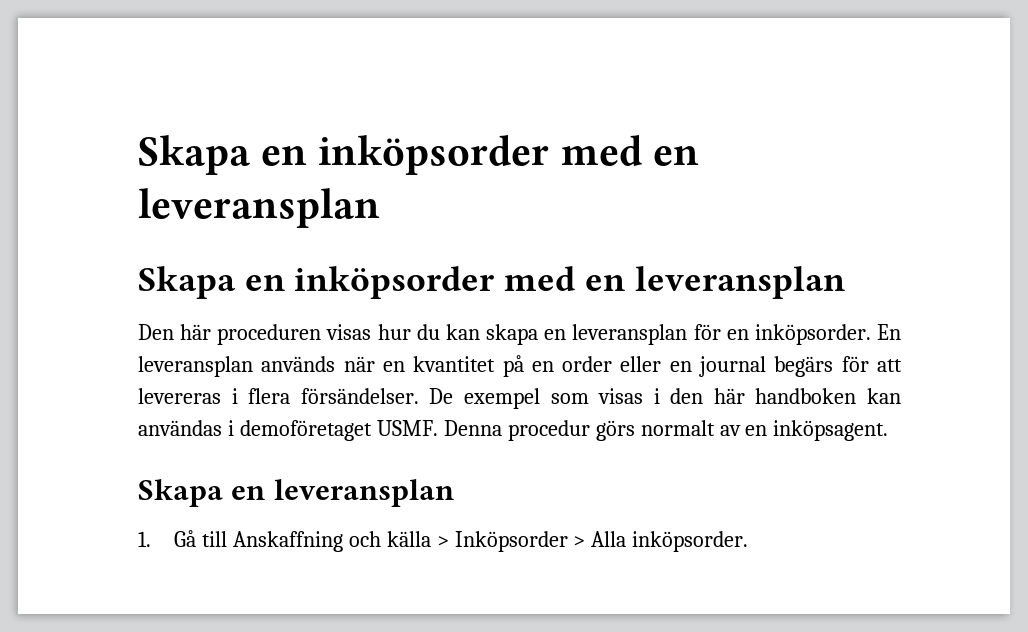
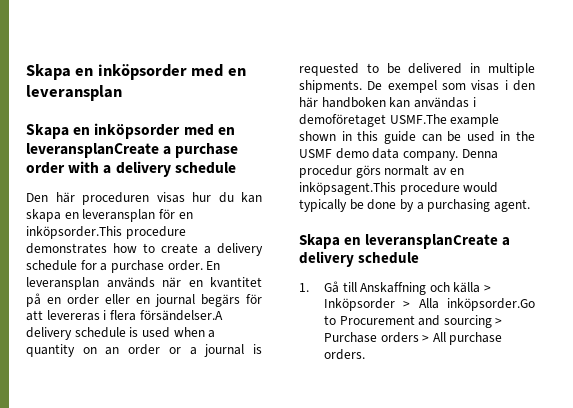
[634,266,845,299] leveransplan -> [26,143,239,158] [26,161,236,177] leveransplanCreate a purchase order with a delivery schedule
[754,324,871,345] inköpsorder. -> [26,226,186,239] [26,243,263,256] [26,260,203,273] inköpsorder.This procedure demonstrates how to create a delivery schedule for a purchase order.
[300,388,419,404] försändelser. -> [139,310,223,321] [26,327,216,340] [26,344,262,357] [299,63,535,76] [299,80,362,93] försändelser.A delivery schedule is used when a quantity on an order or a journal is requested to be delivered in multiple shipments.
[376,420,438,436] USMF. -> [389,114,500,127] [299,131,535,144] [299,148,458,161] USMF.The example shown in this guide can be used in the USMF demo data company.
[773,420,889,441] [138,479,454,507] inköpsagent. // Skapa en leveransplan -> [299,182,499,195] [299,199,530,212] [299,234,511,249] [299,251,420,267] inköpsagent.This procedure would typically be done by a purchasing agent. // Skapa en leveransplanCreate a delivery schedule
[632,531,749,552] inköpsorder. -> [447,298,535,311] [323,315,503,328] [323,332,503,345] [323,349,365,360] inköpsorder.Go to Procurement and sourcing > Purchase orders > All purchase orders.

